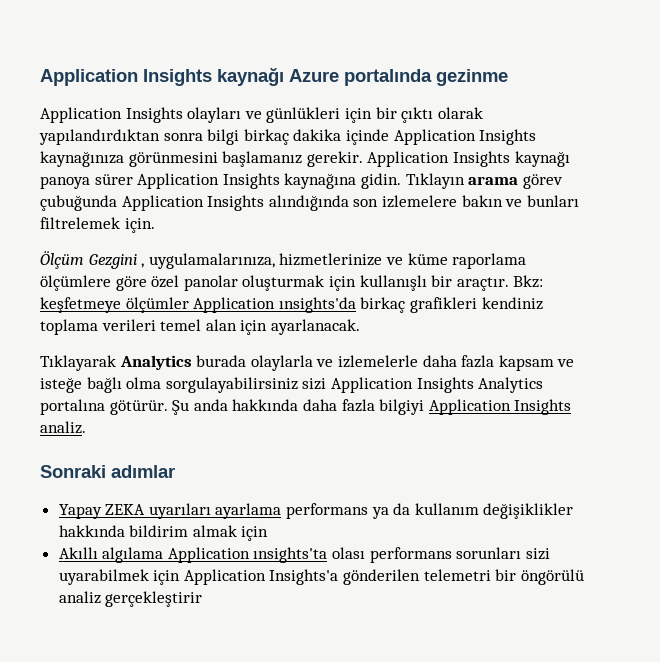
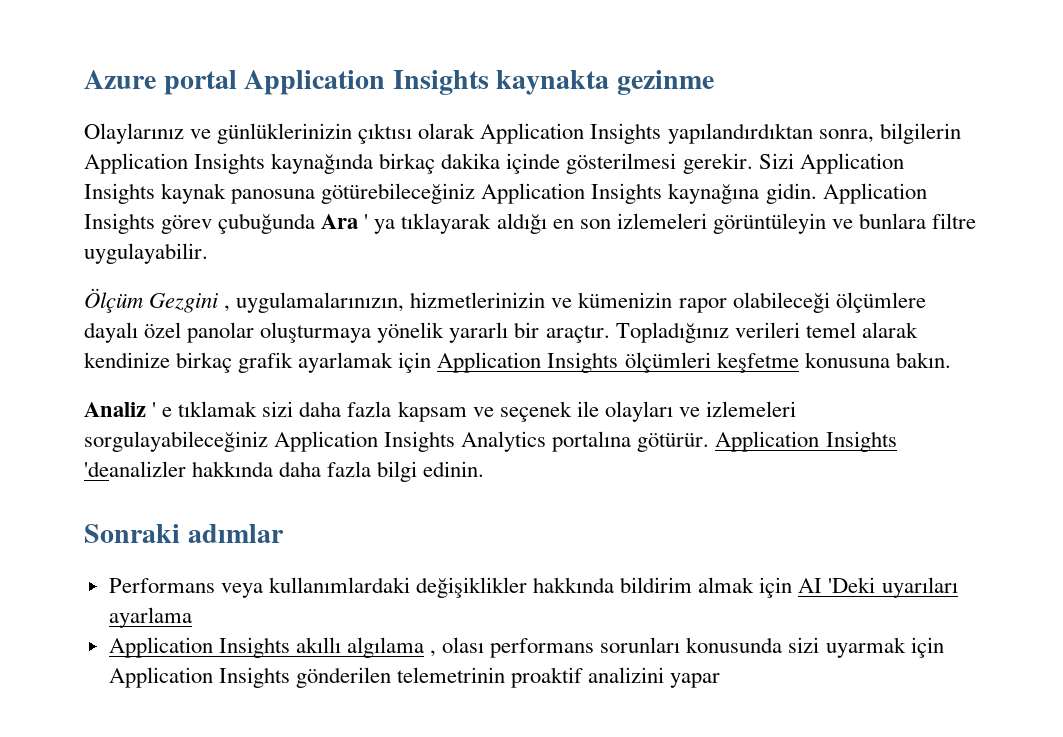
[40,68,508,86] [40,107,483,123] [39,129,537,145] [40,151,570,167] [40,173,563,189] [40,195,579,211] [40,217,155,233] [40,251,527,269] [40,275,544,291] [40,297,543,313] [40,319,360,335] [40,355,575,371] [40,377,327,393] Application Insights kaynağı Azure portalında gezinme // Application Insights olayları ve günlükleri için bir çıktı olarak yapılandırdıktan sonra bilgi birkaç dakika içinde Application Insights kaynağınıza görünmesini başlamanız gerekir. Application Insights kaynağı panoya sürer Application Insights kaynağına gidin. Tıklayın arama görev çubuğunda Application Insights alındığında son izlemelere bakın ve bunları filtrelemek için. // Ölçüm Gezgini , uygulamalarınıza, hizmetlerinize ve küme raporlama ölçümlere göre özel panolar oluşturmak için kullanışlı bir araçtır. Bkz: keşfetmeye ölçümler Application ınsights'da birkaç grafikleri kendiniz toplama verileri temel alan için ayarlanacak. // Tıklayarak Analytics burada olaylarla ve izlemelerle daha fazla kapsam ve isteğe bağlı olma sorgulayabilirsiniz sizi -> [84,70,714,95] [84,123,961,144] [84,153,904,174] [84,183,927,204] [84,213,977,234] [84,243,208,264] [84,288,926,313] [84,322,918,343] [84,352,951,373] [84,401,796,422] [84,431,268,452] Azure portal Application Insights kaynakta gezinme // Olaylarınız ve günlüklerinizin çıktısı olarak Application Insights yapılandırdıktan sonra, bilgilerin Application Insights kaynağında birkaç dakika içinde gösterilmesi gerekir. Sizi Application Insights kaynak panosuna götürebileceğiniz Application Insights kaynağına gidin. Application Insights görev çubuğunda Ara ' ya tıklayarak aldığı en son izlemeleri görüntüleyin ve bunlara filtre uygulayabilir. // Ölçüm Gezgini , uygulamalarınızın, hizmetlerinizin ve kümenizin rapor olabileceği ölçümlere dayalı özel panolar oluşturmaya yönelik yararlı bir araçtır. Topladığınız verileri temel alarak kendinize birkaç grafik ayarlamak için Application Insights ölçümleri keşfetme konusuna bakın. // Analiz ' e tıklamak sizi daha fazla kapsam ve seçenek ile olayları ve izlemeleri sorgulayabileceğiniz
[172,399,572,415] [40,421,86,434] [40,465,175,478] [58,503,479,519] Şu anda hakkında daha fazla bilgiyi Application Insights analiz. // Sonraki adımlar // Yapay ZEKA uyarıları ayarlama performans ya da kullanım -> [715,431,897,452] [84,461,485,482] [84,524,284,543] [108,577,410,598] Application Insights 'deanalizler hakkında daha fazla bilgi edinin. // Sonraki adımlar // Performans veya kullanımlardaki
[58,547,550,563] [58,569,584,585] [58,591,203,607] // Akıllı algılama Application ınsights'ta olası performans sorunları sizi uyarabilmek için Application Insights'a gönderilen telemetri bir öngörülü analiz gerçekleştirir -> [798,577,958,598] [108,607,192,628] [108,637,944,658] [108,667,721,688] AI 'Deki uyarıları ayarlama // Application Insights akıllı algılama , olası performans sorunları konusunda sizi uyarmak için Application Insights gönderilen telemetrinin proaktif analizini yapar

